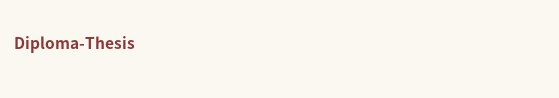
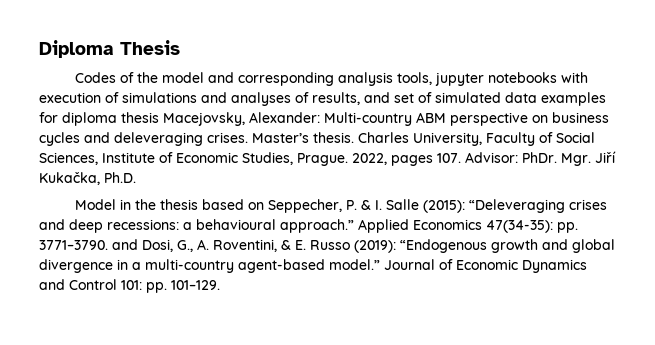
[14,36,135,53] Diploma-Thesis -> [39,40,180,58] [75,72,589,86] [39,92,606,106] [39,112,609,126] [39,132,595,146] [39,151,616,166] [39,172,136,185] [75,199,608,213] [39,219,578,233] [39,239,615,253] [39,259,587,273] [39,279,220,293] Diploma Thesis // Codes of the model and corresponding analysis tools, jupyter notebooks with execution of simulations and analyses of results, and set of simulated data examples for diploma thesis Macejovsky, Alexander: Multi-country ABM perspective on business cycles and deleveraging crises. Master’s thesis. Charles University, Faculty of Social Sciences, Institute of Economic Studies, Prague. 2022, pages 107. Advisor: PhDr. Mgr. Jiří Kukačka, Ph.D. // Model in the thesis based on Seppecher, P. & I. Salle (2015): “Deleveraging crises and deep recessions: a behavioural approach.” Applied Economics 47(34-35): pp. 3771–3790. and Dosi, G., A. Roventini, & E. Russo (2019): “Endogenous growth and global divergence in a multi-country agent-based model.” Journal of Economic Dynamics and Control 101: pp. 101–129.

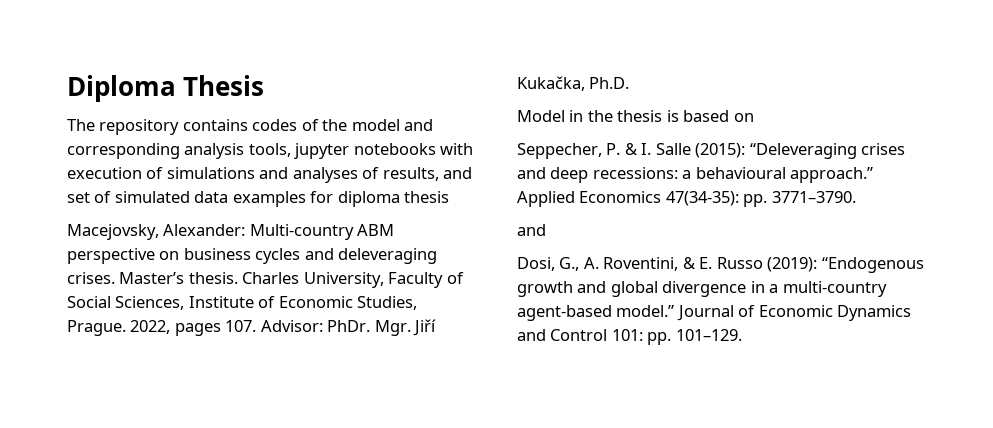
[75,72,117,83] Codes -> [67,119,298,135] The repository contains codes
(159, 117) none -> (450, 197) //
(199, 204) none -> [666,110,679,122] is
(265, 206) none -> (754, 117) //
[112,239,138,250] and -> [517,224,546,236] // and //

